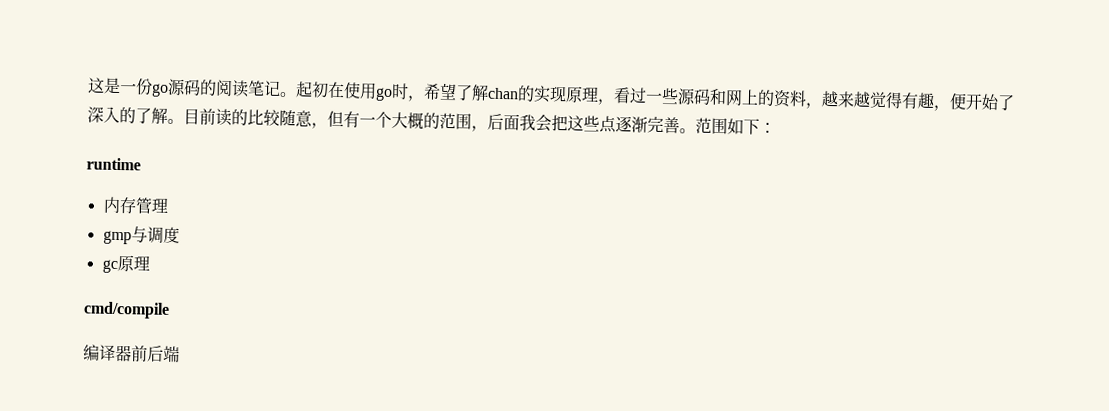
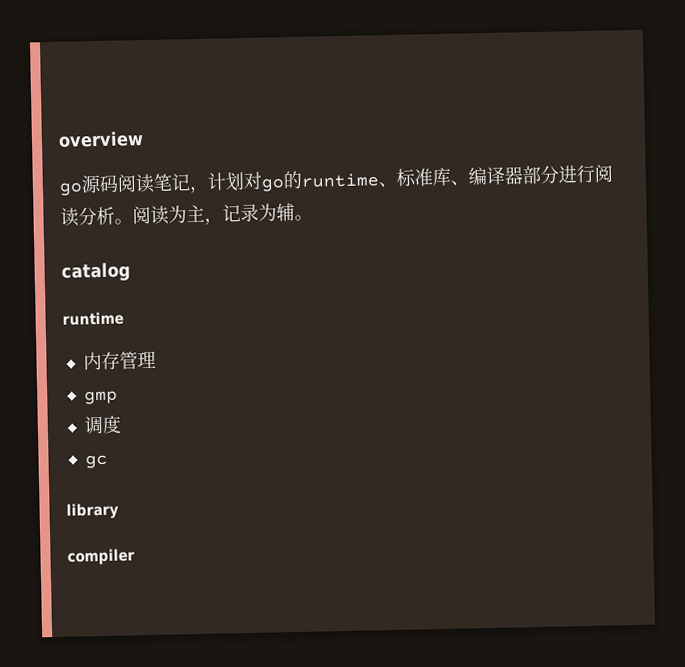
[87,77,153,96] 这是一份 -> [58,131,144,148] overview //
[199,79,217,96] 的 -> (119, 183) none
[279,81,1015,112] [87,106,776,135] 。起初在使用go时，希望了解chan的实现原理，看过一些源码和网上的资料，越来越觉得有趣，便开始了深入的了解。目前读的比较随意，但有一个大概的范围，后面我会把这些点逐渐完善。范围如下： -> [189,164,613,194] [60,202,313,227] [61,262,131,282] ，计划对go的runtime、标准库、编译器部分进行阅读分析。阅读为主，记录为辅。 // catalog
[130,226,148,243] 与 -> (118, 397) //
[116,254,151,272] [83,301,170,319] [83,344,180,363] 原理 // cmd/compile // 编译器前后端 -> [66,502,119,520] [67,548,135,566] // library // compiler

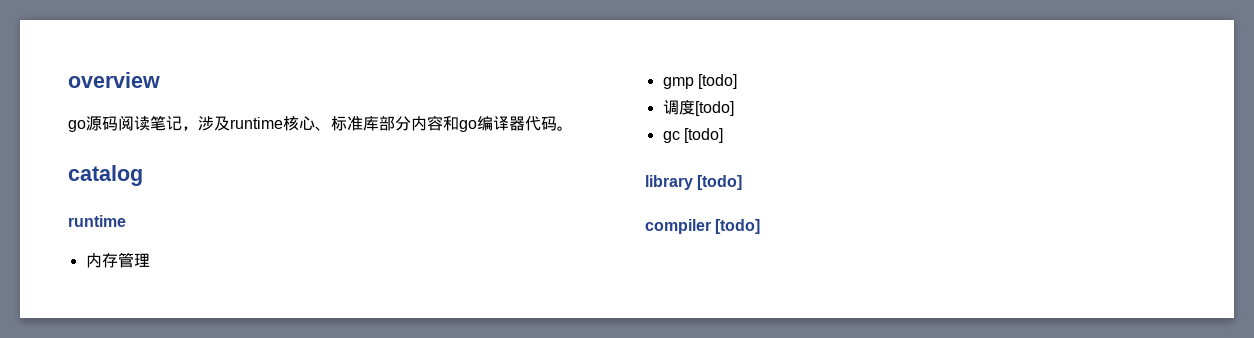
[207,164,613,192] [60,202,295,227] 计划对go的runtime、标准库、编译器部分进行阅读分析。阅读为主，记录为辅 -> [198,115,557,132] 涉及runtime核心、标准库部分内容和go编译器代码
(118, 397) none -> [697,74,737,89] [todo]
(122, 424) none -> [694,101,734,116] [todo]
(108, 461) none -> [683,128,723,143] [todo]
(119, 511) none -> [697,175,743,190] [todo]
(135, 557) none -> [715,219,761,234] [todo]

